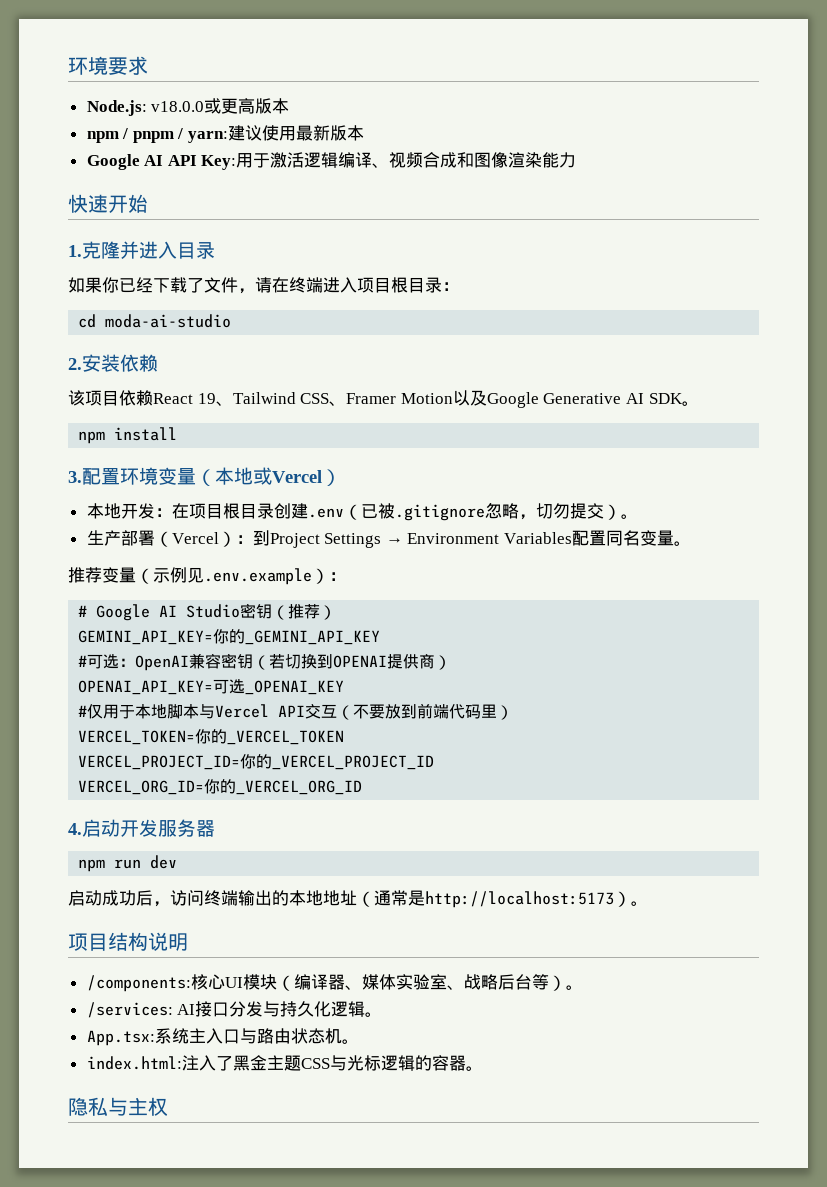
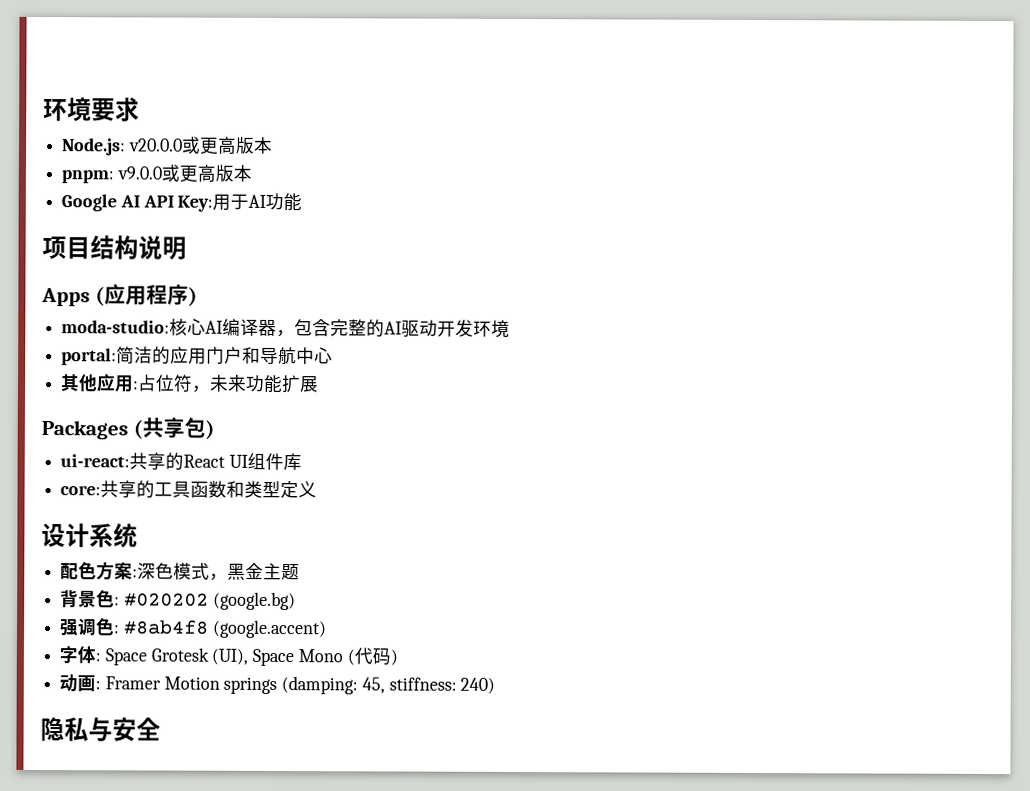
[151,98,290,114] [86,125,331,143] v18.0.0或更高版本 // npm / pnpm / yarn:建议使用最新 -> [128,136,273,155] [61,164,216,184] v20.0.0或更高版本 // pnpm: v9.0.0或更高
[270,152,577,168] [68,194,148,213] [68,241,215,259] [68,277,459,294] [78,314,232,328] [68,354,158,372] [68,390,699,408] [78,427,178,444] [68,467,341,486] [86,502,638,521] [86,530,692,548] [68,567,346,585] [78,603,337,621] [78,629,381,645] [78,653,452,671] [78,679,345,695] [78,703,514,720] [78,729,345,745] [78,754,435,770] [78,779,363,795] [68,819,215,837] [78,855,178,872] [68,890,648,908] [68,932,188,951] [86,974,583,992] [86,1001,383,1018] [86,1028,359,1046] [86,1055,483,1071] 激活逻辑编译、视频合成和图像渲染能力 // 快速开始 // 1.克隆并进入目录 // 如果你已经下载了文件，请在终端进入项目根目录： // cd moda-ai-studio // 2.安装依赖 // 该项目依赖React 19、Tailwind CSS、Framer Motion以及Google Generative AI SDK。 // npm install // 3.配置环境变量（本地或Vercel） // 本地开发：在项目根目录创建.env（已被.gitignore忽略，切勿提交）。 // 生产部署（Vercel）：到Project Settings → Environment Variables配置同名变量。 // 推荐变量（示例见.env.example）： // # Google AI Studio密钥（推荐） // GEMINI_API_KEY=你的_GEMINI_API_KEY // #可选：OpenAI兼容密钥（若切换到OPENAI提供商） // OPENAI_API_KEY=可选_OPENAI_KEY // #仅用于本地脚本与Vercel API交互（不要放到前端代码里） // VERCEL_TOKEN=你的_VERCEL_TOKEN // VERCEL_PROJECT_ID=你的_VERCEL_PROJECT_ID // VERCEL_ORG_ID=你的_VERCEL_ORG_ID // 4.启动开发服务器 // npm run dev // 启动成功后，访问终端输出的本地地址（通常是http://localhost:5173）。 // 项目结构说明 // /components:核心UI模块（编译器、媒体实验室、战略后台等）。 // /services: AI接口分发与持久化逻辑。 // App.tsx:系统主入口与路由状态机。 // index.html:注入了黑金主题CSS与光标逻辑的容器。 -> [248,192,303,212] [42,235,187,260] [41,283,198,307] [61,318,511,338] [61,346,334,366] [61,373,320,394] [41,417,215,440] [60,452,302,471] [60,480,318,499] [41,523,138,548] [60,561,301,581] [60,589,296,611] [59,617,327,639] [59,646,398,667] [59,674,496,695] AI功能 // 项目结构说明 // Apps (应用程序) // moda-studio:核心AI编译器，包含完整的AI驱动开发环境 // portal:简洁的应用门户和导航中心 // 其他应用:占位符，未来功能扩展 // Packages (共享包) // ui-react:共享的React UI组件库 // core:共享的工具函数和类型定义 // 设计系统 // 配色方案:深色模式，黑金主题 // 背景色: #020202 (google.bg) // 强调色: #8ab4f8 (google.accent) // 字体: Space Grotesk (UI), Space Mono (代码) // 动画: Framer Motion springs (damping: 45, stiffness: 240)
[128,1097,168,1116] 主权 -> [112,717,161,742] 安全

